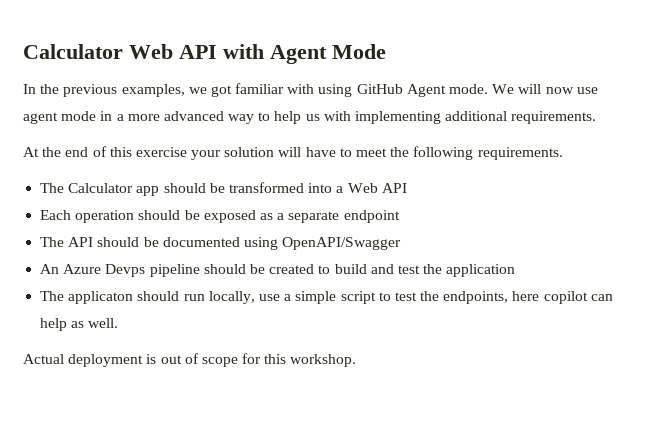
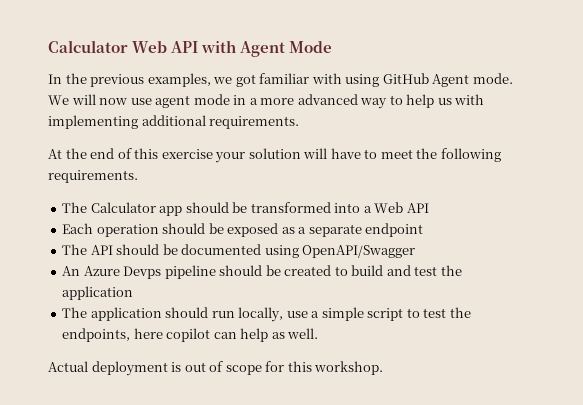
[68,291,134,304] applicaton -> [90,307,162,321] application

